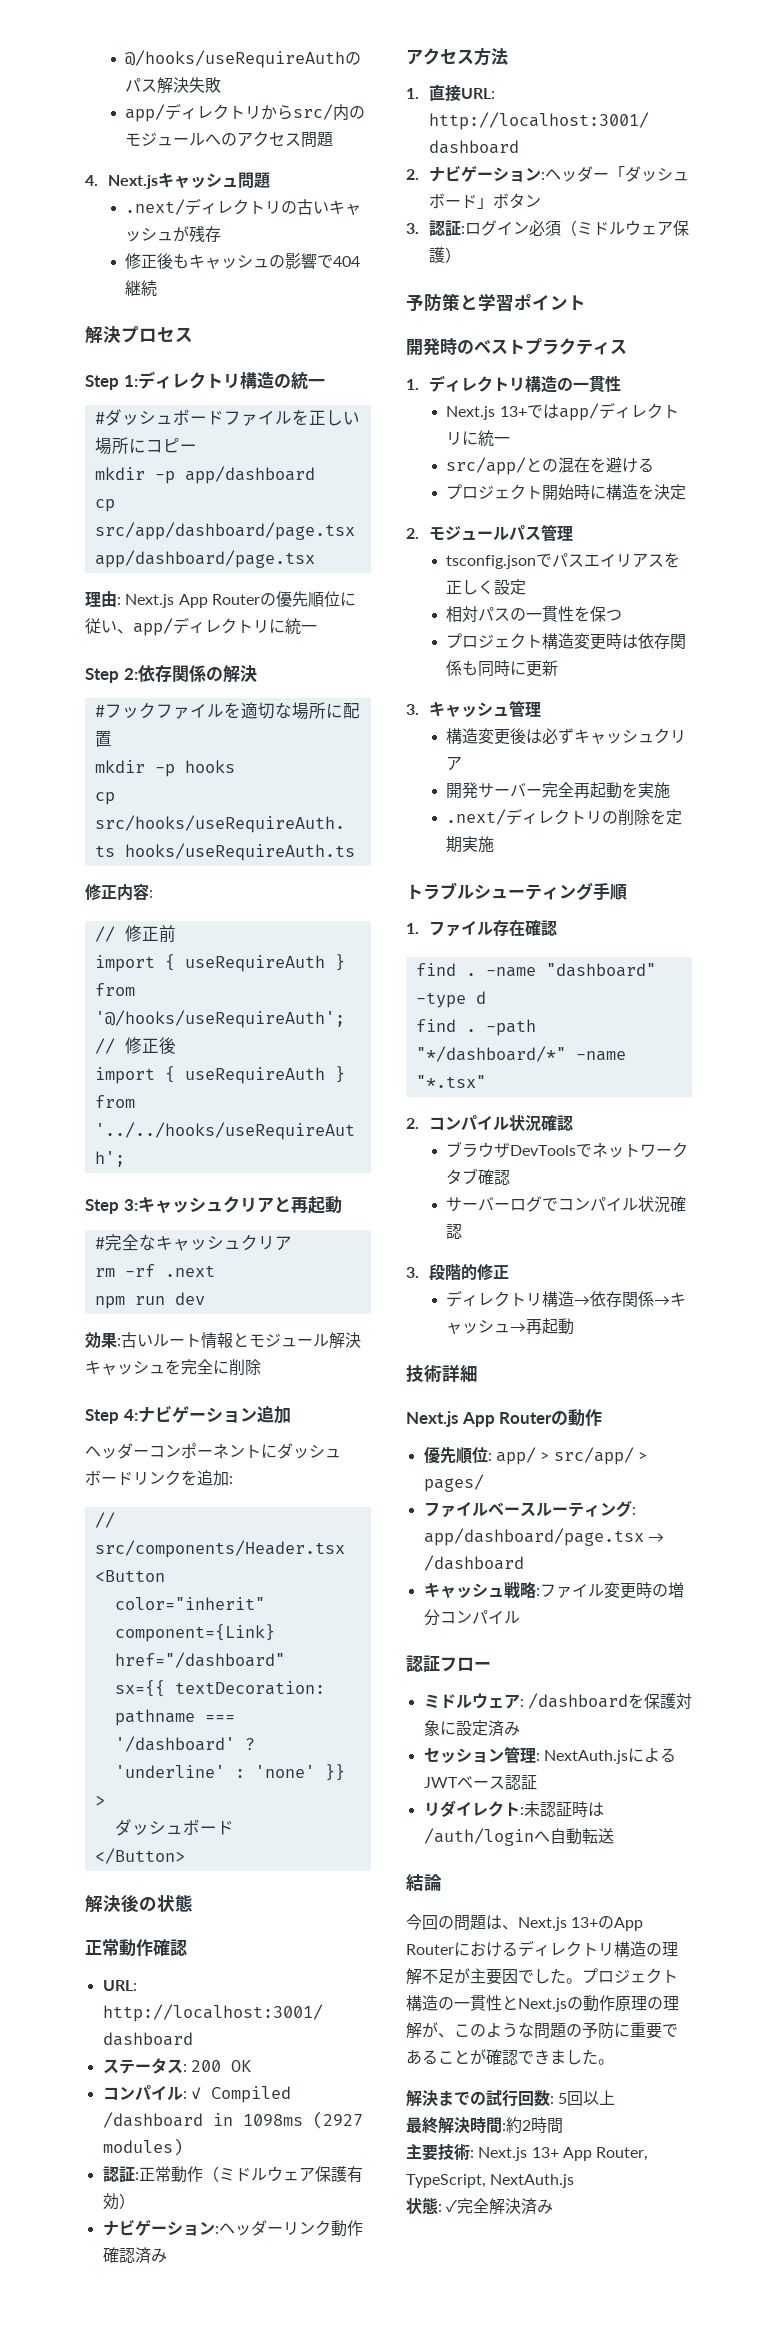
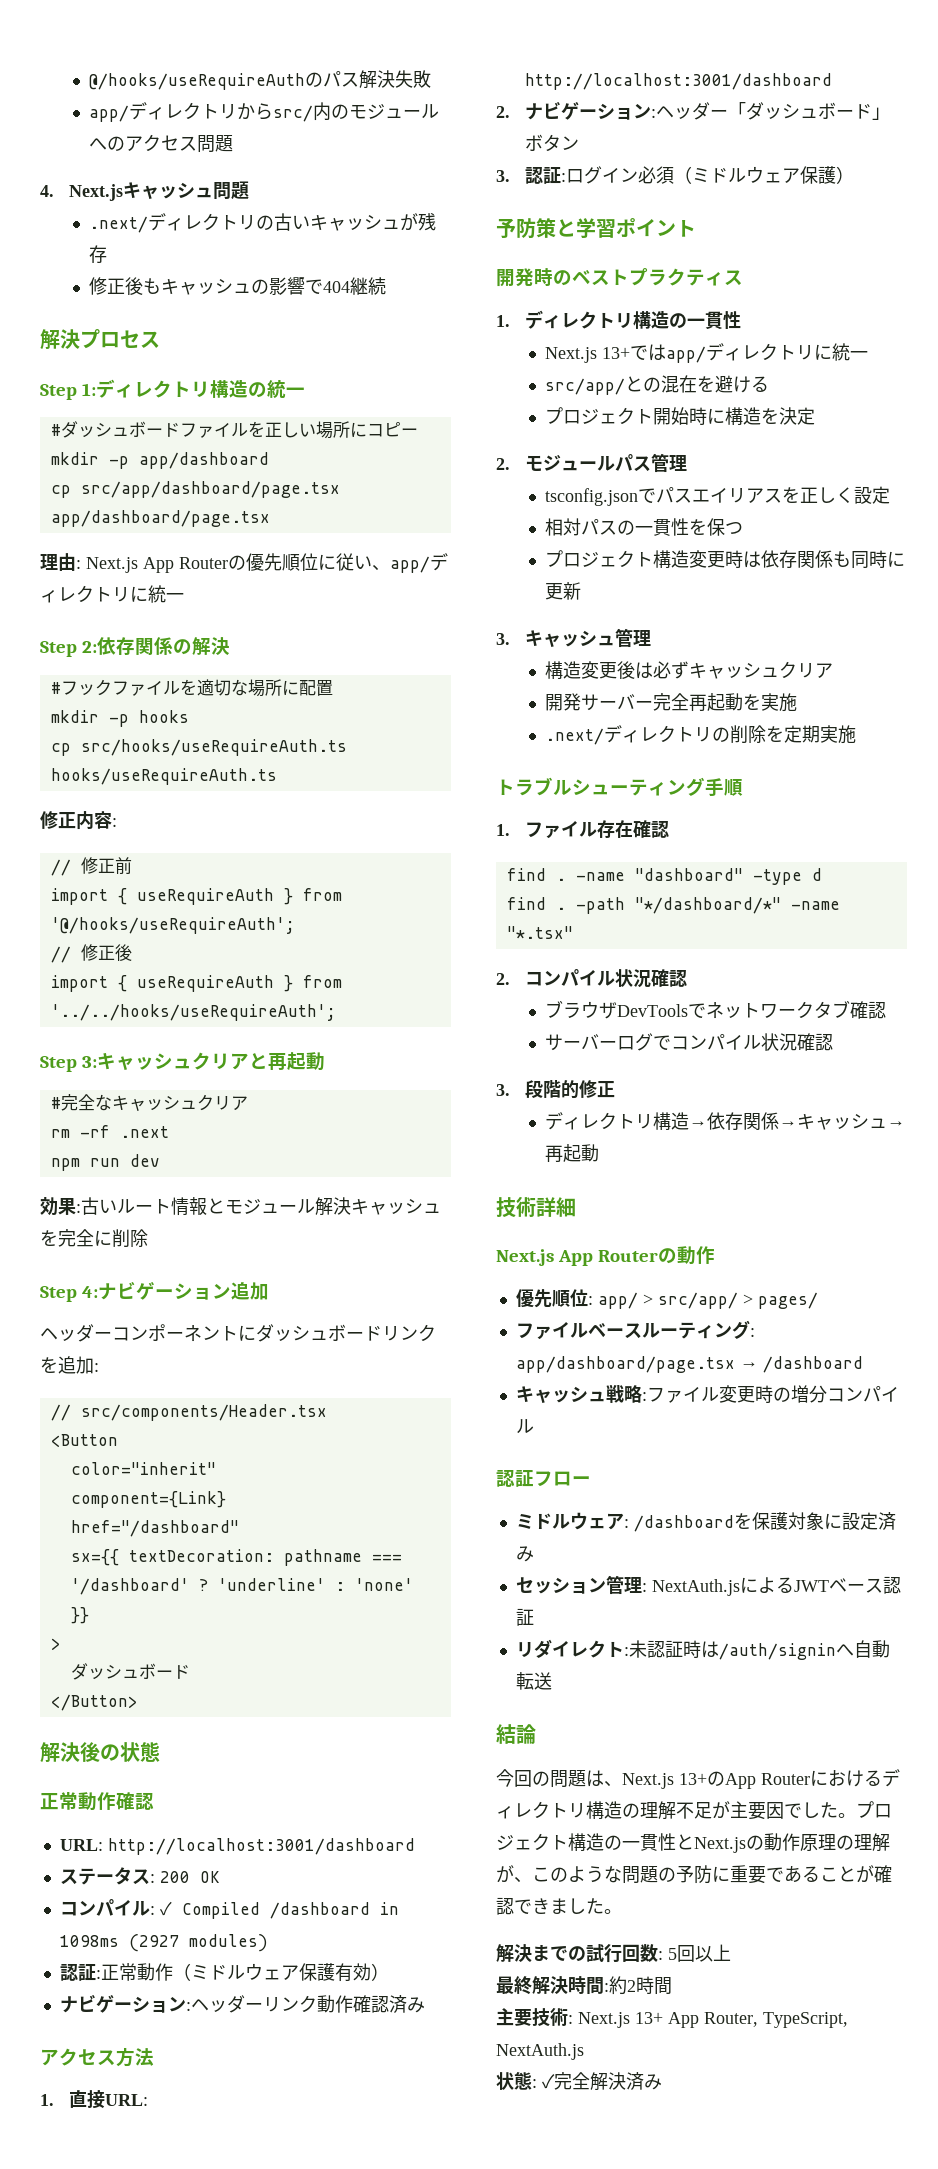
[423,1828,534,1846] /auth/login -> [718,1643,836,1660] /auth/signin

